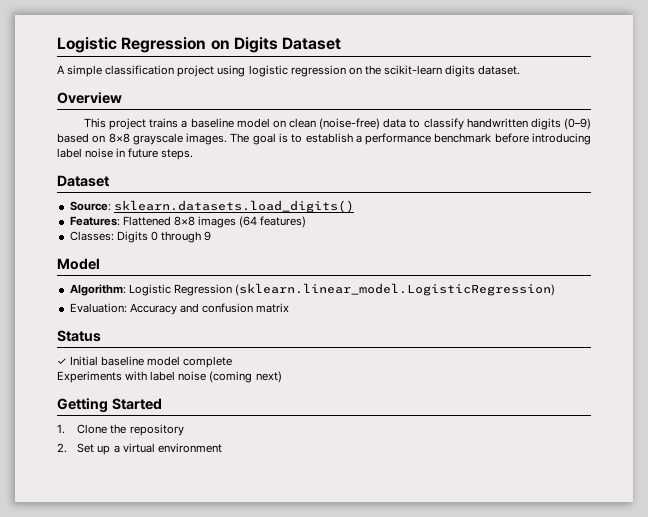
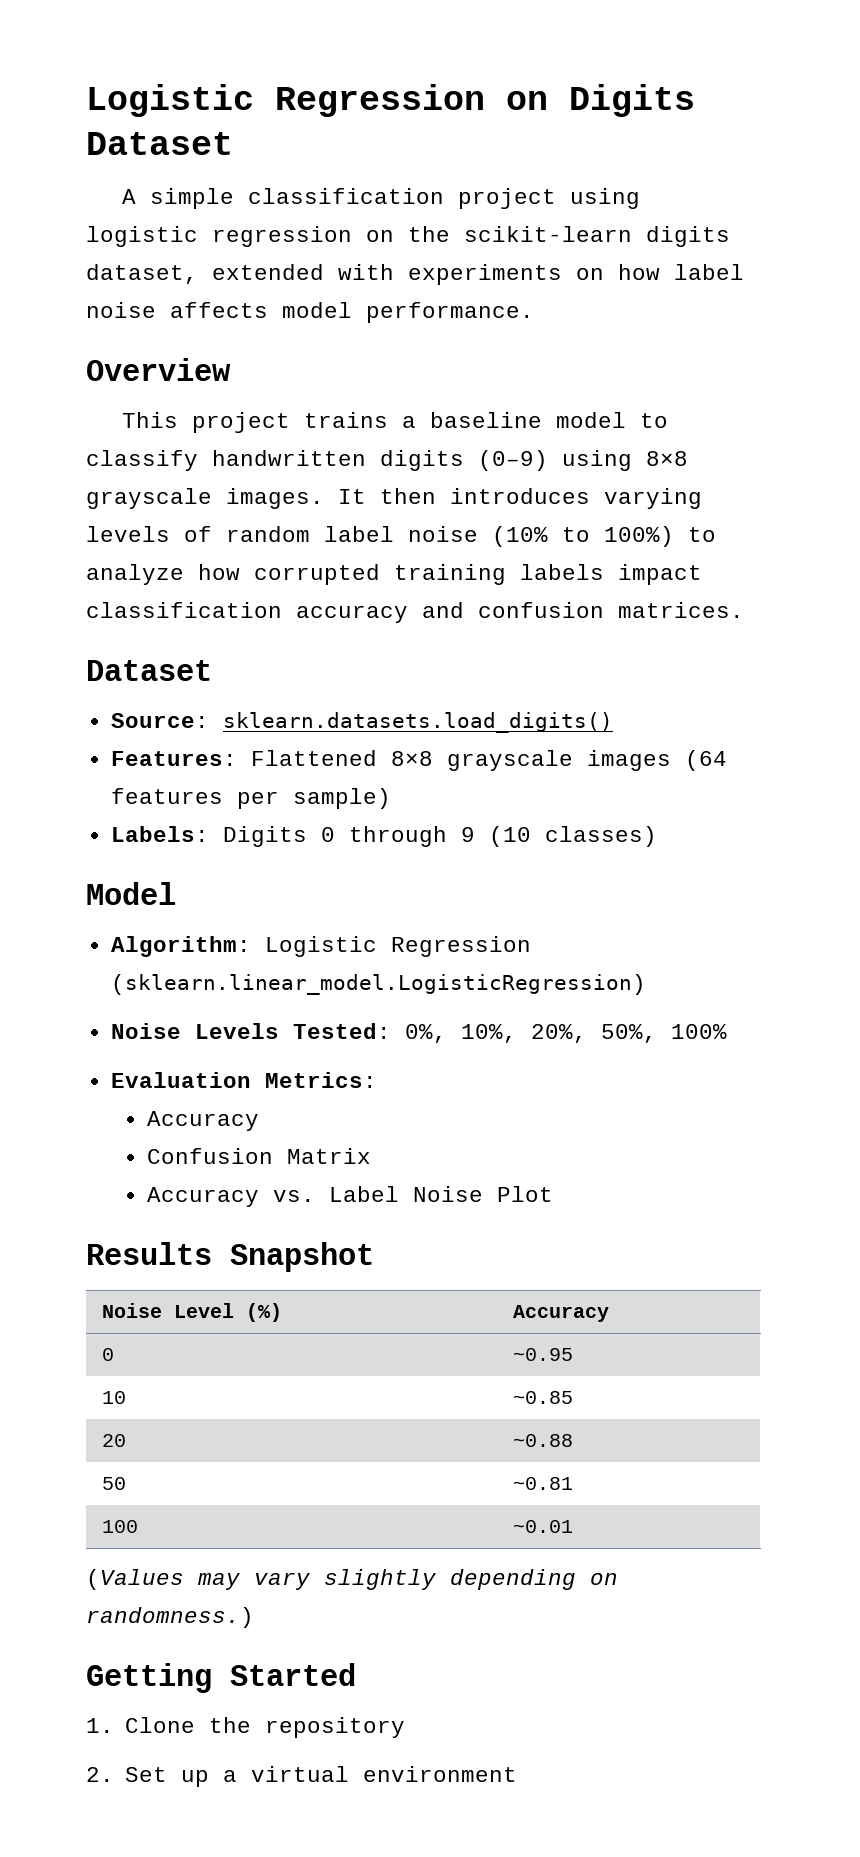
[478,65,521,75] dataset. -> [86,264,744,285] [86,302,534,323] dataset, extended with experiments on how label noise affects model performance.
[272,118,407,130] on clean (noise-free) data -> (626, 420) none
[57,133,106,143] based on -> [562,450,632,471] using
[230,133,591,145] [57,148,194,160] The goal is to establish a performance benchmark before introducing label noise in future steps. -> [338,488,702,509] [86,526,716,547] [86,564,702,585] [86,602,744,623] It then introduces varying levels of random label noise (10% to 100%) to analyze how corrupted training labels impact classification accuracy and confusion matrices.
(195, 221) none -> [446,750,573,771] grayscale
[260,216,307,228] [69,231,114,241] features) // Classes: -> [110,788,391,809] [110,826,209,842] features per sample) // Labels:
(212, 236) none -> [488,826,657,847] (10 classes)
[69,303,290,315] [57,330,101,342] [57,356,233,368] [57,371,282,383] Evaluation: Accuracy and confusion matrix // Status // ✓ Initial baseline model complete // Experiments with label noise (coming next) -> [110,1023,727,1043] [110,1072,377,1088] [147,1111,260,1131] [147,1148,372,1164] [147,1186,554,1207] [86,1242,374,1272] [102,1303,283,1322] [513,1305,610,1322] [102,1348,115,1361] [513,1348,574,1361] [102,1391,127,1404] [513,1391,574,1404] [102,1434,127,1447] [513,1434,574,1447] [102,1477,127,1490] [513,1477,574,1490] [102,1520,139,1533] [513,1520,574,1533] [86,1569,618,1590] [86,1607,254,1628] Noise Levels Tested: 0%, 10%, 20%, 50%, 100% // Evaluation Metrics: // Accuracy // Confusion Matrix // Accuracy vs. Label Noise Plot // Results Snapshot // Noise Level (%) | Accuracy // 0 | ~0.95 // 10 | ~0.85 // 20 | ~0.88 // 50 | ~0.81 // 100 | ~0.01 // (Values may vary slightly depending on randomness.)

